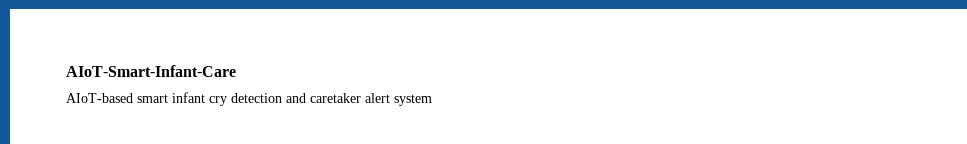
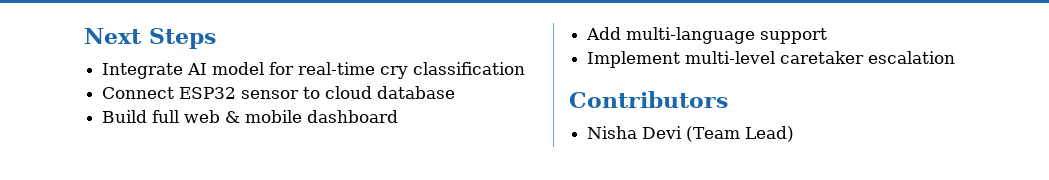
[66,65,236,77] [66,92,432,106] AIoT-Smart-Infant-Care // AIoT-based smart infant cry detection and caretaker alert system -> [84,28,216,49] [102,62,526,79] [102,86,456,99] [102,110,399,123] [586,27,828,44] [587,51,956,68] [569,91,728,108] [587,126,795,142] Next Steps // Integrate AI model for real-time cry classification // Connect ESP32 sensor to cloud database // Build full web & mobile dashboard // Add multi-language support // Implement multi-level caretaker escalation // Contributors // Nisha Devi (Team Lead)

